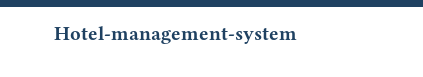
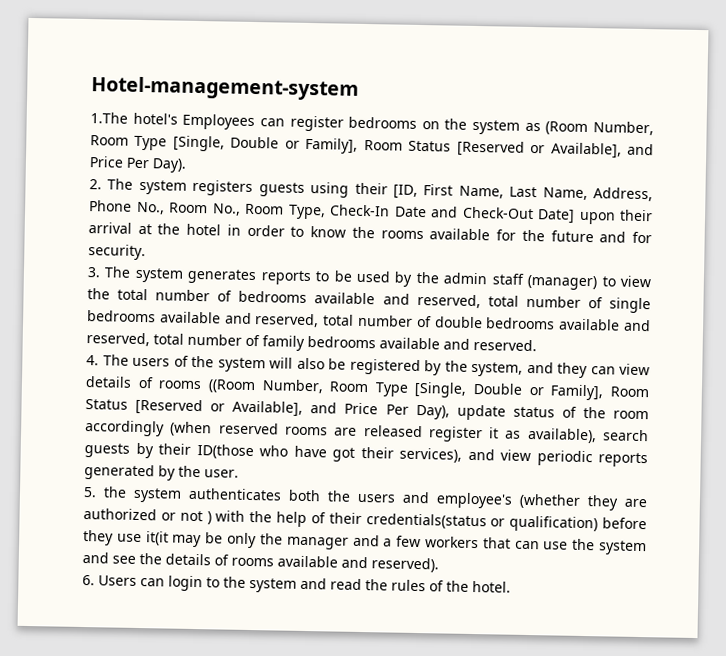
(297, 35) none -> [90,112,654,136] [90,135,654,159] [89,156,187,173] [89,178,654,202] [89,200,653,225] [88,222,652,244] [88,244,146,261] [87,266,652,291] [87,288,651,314] [87,310,651,332] [86,332,537,352] [86,354,650,379] [85,376,649,401] [85,398,649,421] [85,420,650,444] [84,442,648,468] [84,464,239,481] [83,486,647,511] [83,508,647,533] [83,530,647,556] [82,552,439,573] [82,574,511,593] // 1.The hotel's Employees can register bedrooms on the system as (Room Number, Room Type [Single, Double or Family], Room Status [Reserved or Available], and Price Per Day). // 2. The system registers guests using their [ID, First Name, Last Name, Address, Phone No., Room No., Room Type, Check-In Date and Check-Out Date] upon their arrival at the hotel in order to know the rooms available for the future and for security. // 3. The system generates reports to be used by the admin staff (manager) to view the total number of bedrooms available and reserved, total number of single bedrooms available and reserved, total number of double bedrooms available and reserved, total number of family bedrooms available and reserved. // 4. The users of the system will also be registered by the system, and they can view details of rooms ((Room Number, Room Type [Single, Double or Family], Room Status [Reserved or Available], and Price Per Day), update status of the room accordingly (when reserved rooms are released register it as available), search guests by their ID(those who have got their services), and view periodic reports generated by the user. // 5. the system authenticates both the users and employee's (whether they are authorized or not ) with the help of their credentials(status or qualification) before they use it(it may be only the manager and a few workers that can use the system and see the details of rooms available and reserved). // 6. Users can login to the system and read the rules of the hotel.

